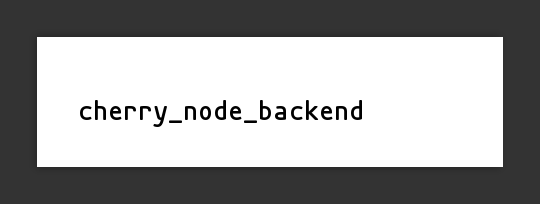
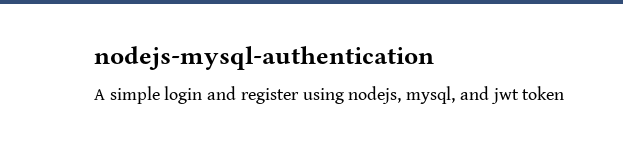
[78,100,364,127] cherry_node_backend -> [94,46,434,70] [94,86,565,104] nodejs-mysql-authentication // A simple login and register using nodejs, mysql, and jwt token

